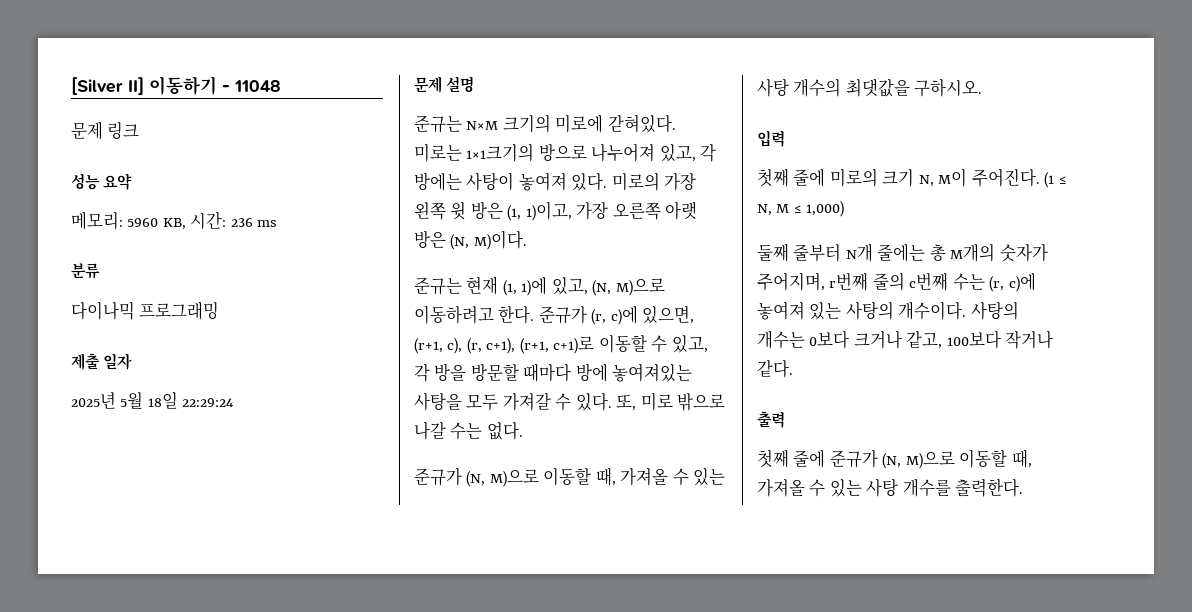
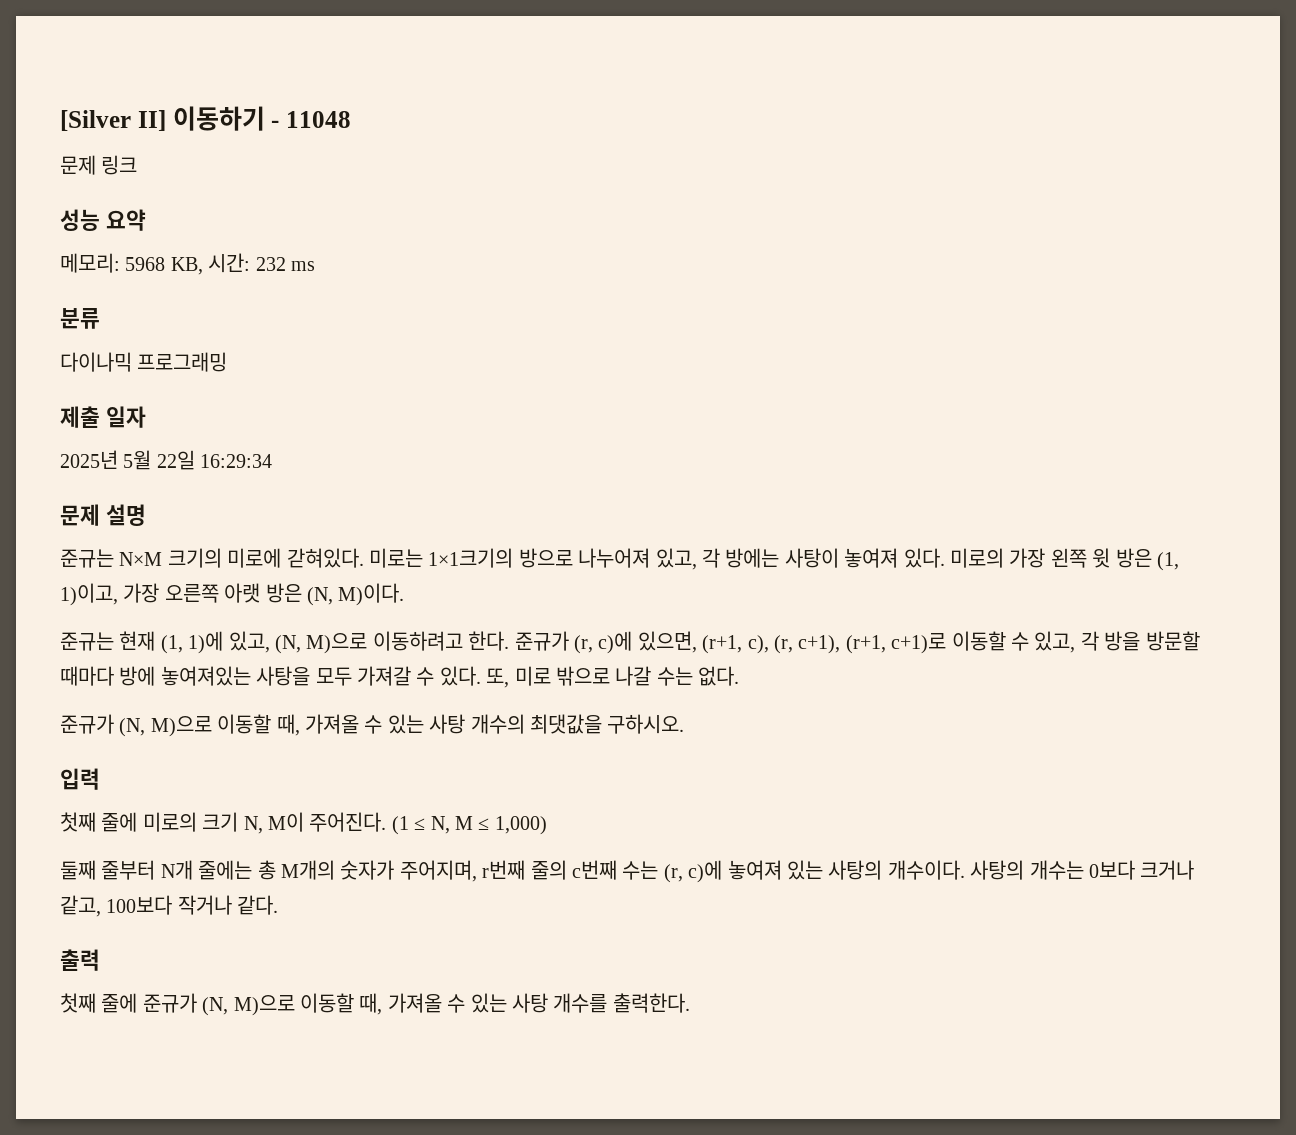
[127,218,159,227] 5960 -> [125,257,166,271] 5968
[230,218,253,227] 236 -> [255,257,286,271] 232
[147,392,235,409] 18일 22:29:24 -> [156,450,273,470] 22일 16:29:34

